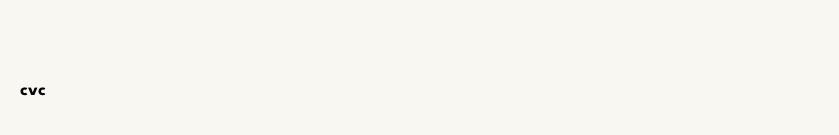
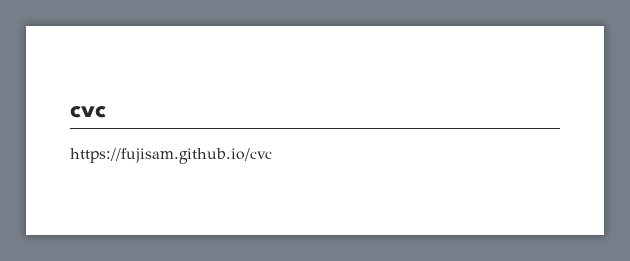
(46, 91) none -> [70,148,272,164] // https://fujisam.github.io/cvc

